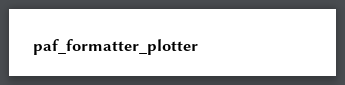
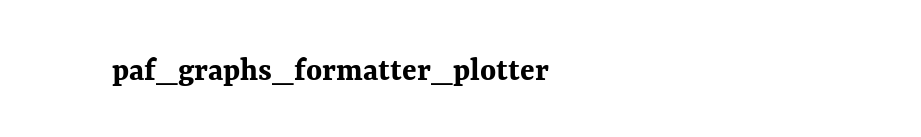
[33,39,198,55] paf_formatter_plotter -> [112,57,549,86] paf_graphs_formatter_plotter

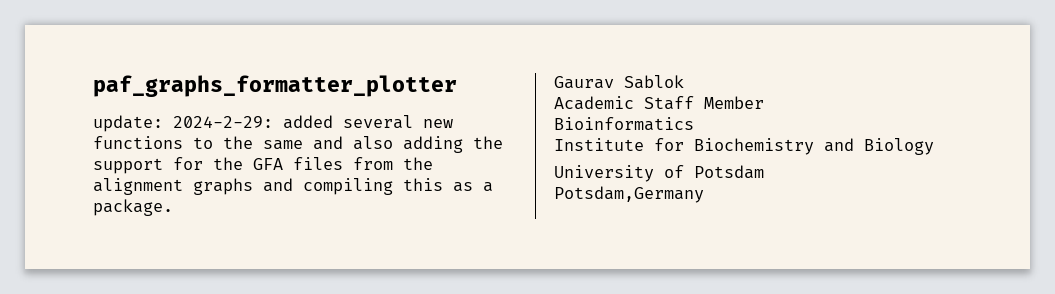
(549, 71) none -> [93,115,453,132] [93,136,503,153] [93,157,433,174] [93,178,493,195] [93,199,173,216] [554,75,684,89] [554,96,764,110] [554,117,694,131] [554,138,934,155] [554,165,764,182] [554,186,704,203] // update: 2024-2-29: added several new functions to the same and also adding the support for the GFA files from the alignment graphs and compiling this as a package. // Gaurav Sablok // Academic Staff Member // Bioinformatics // Institute for Biochemistry and Biology // University of Potsdam // Potsdam,Germany

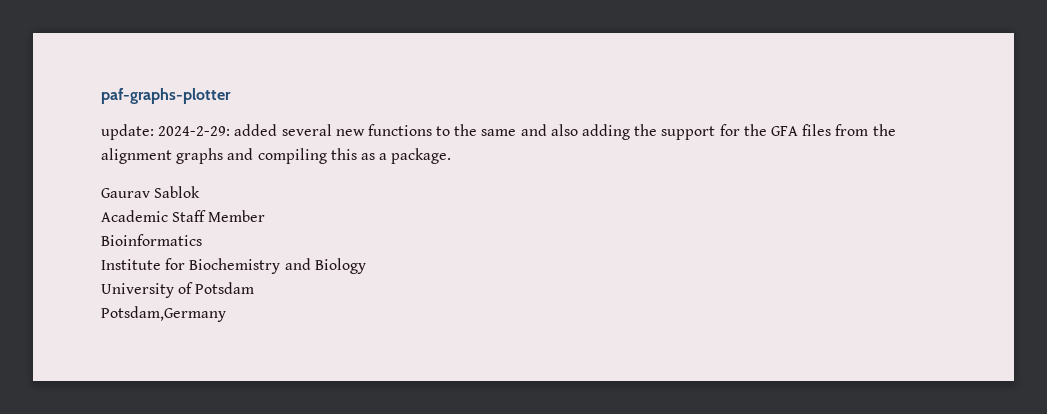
[93,75,457,97] paf_graphs_formatter_plotter -> [101,88,231,104] paf-graphs-plotter

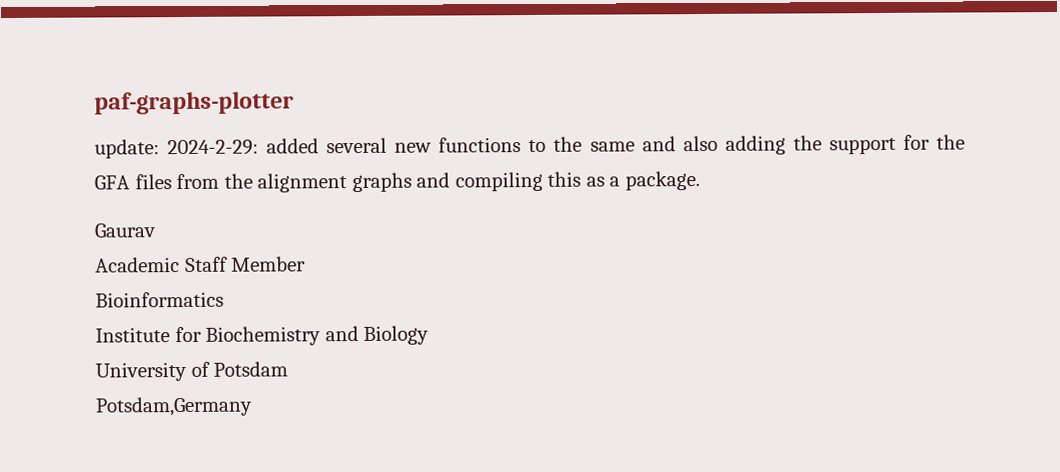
[154,186,201,198] Sablok -> (156, 230) none

